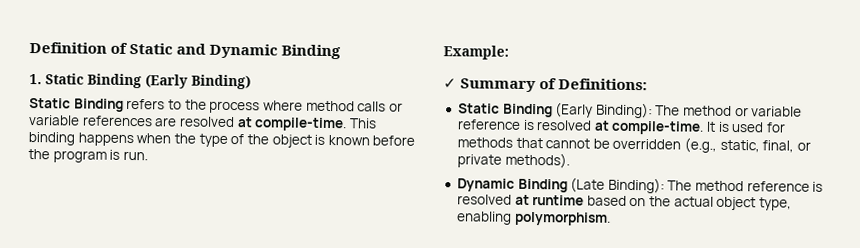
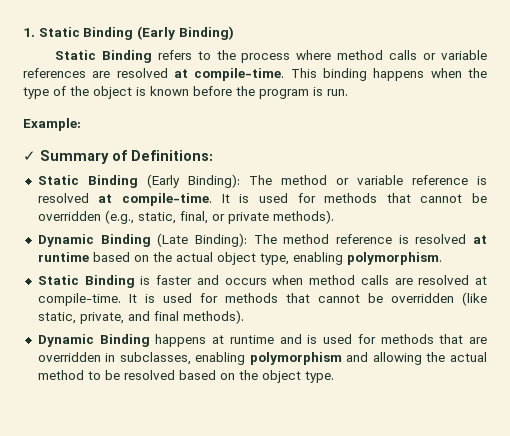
[29,42,342,60] Definition of Static and Dynamic Binding // -> (23, 32) none
(611, 218) none -> [37,275,488,288] [37,292,487,306] [37,310,244,324] [37,334,488,347] [37,352,488,365] [37,370,334,383] // Static Binding is faster and occurs when method calls are resolved at compile-time. It is used for methods that cannot be overridden (like static, private, and final methods). // Dynamic Binding happens at runtime and is used for methods that are overridden in subclasses, enabling polymorphism and allowing the actual method to be resolved based on the object type.

